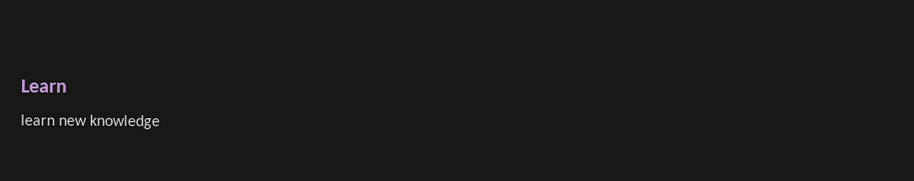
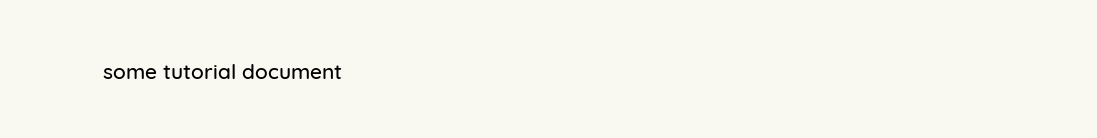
[20,79,68,93] [20,114,161,130] Learn // learn new knowledge -> [103,64,342,79] some tutorial document

